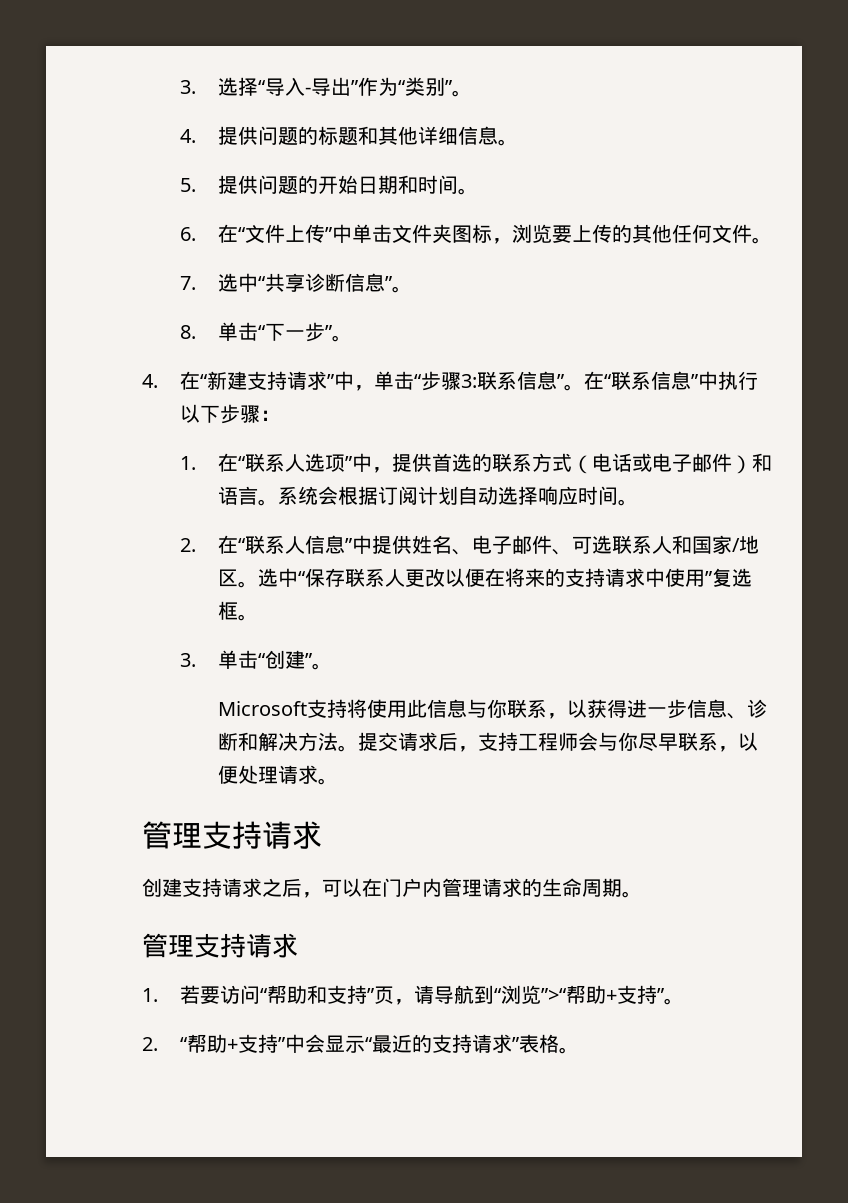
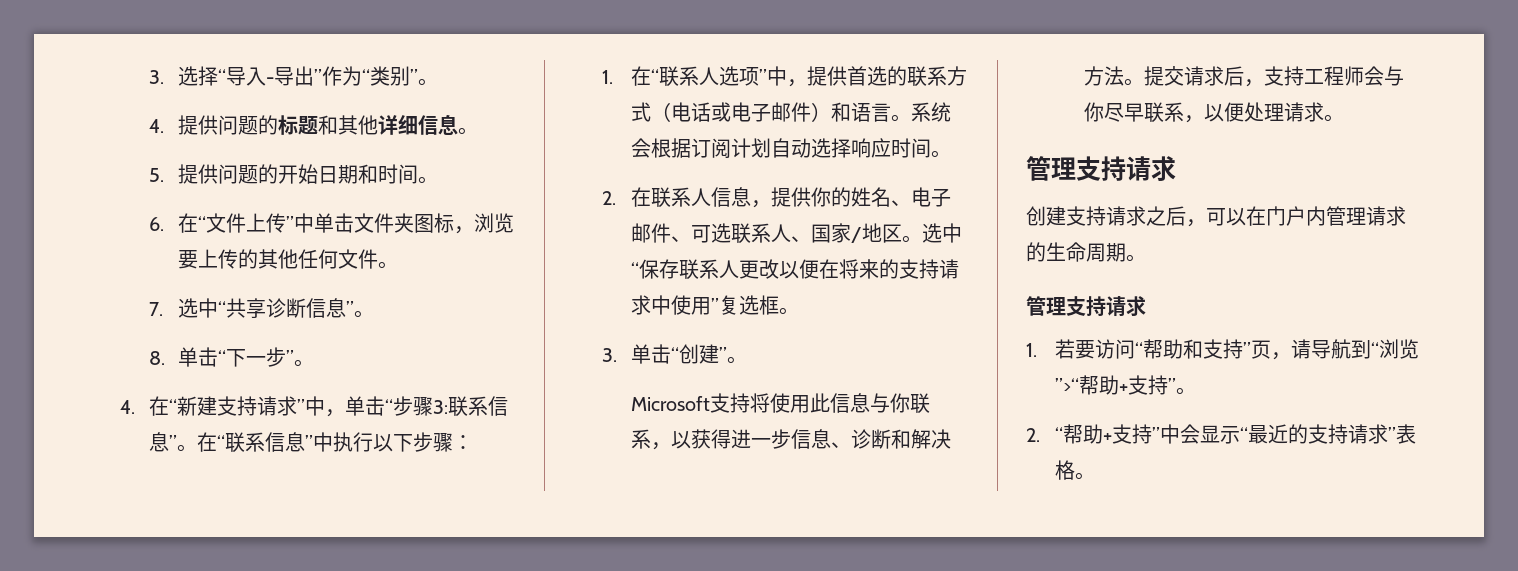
[238,538,246,552] “ -> (652, 197) none
[345,535,413,554] ”中提供 -> [751,187,852,208] ，提供你的
[672,535,693,554] 和 -> [791,236,812,242] 、

